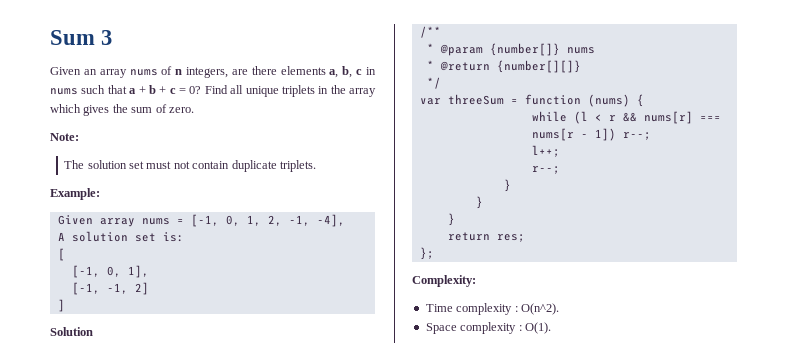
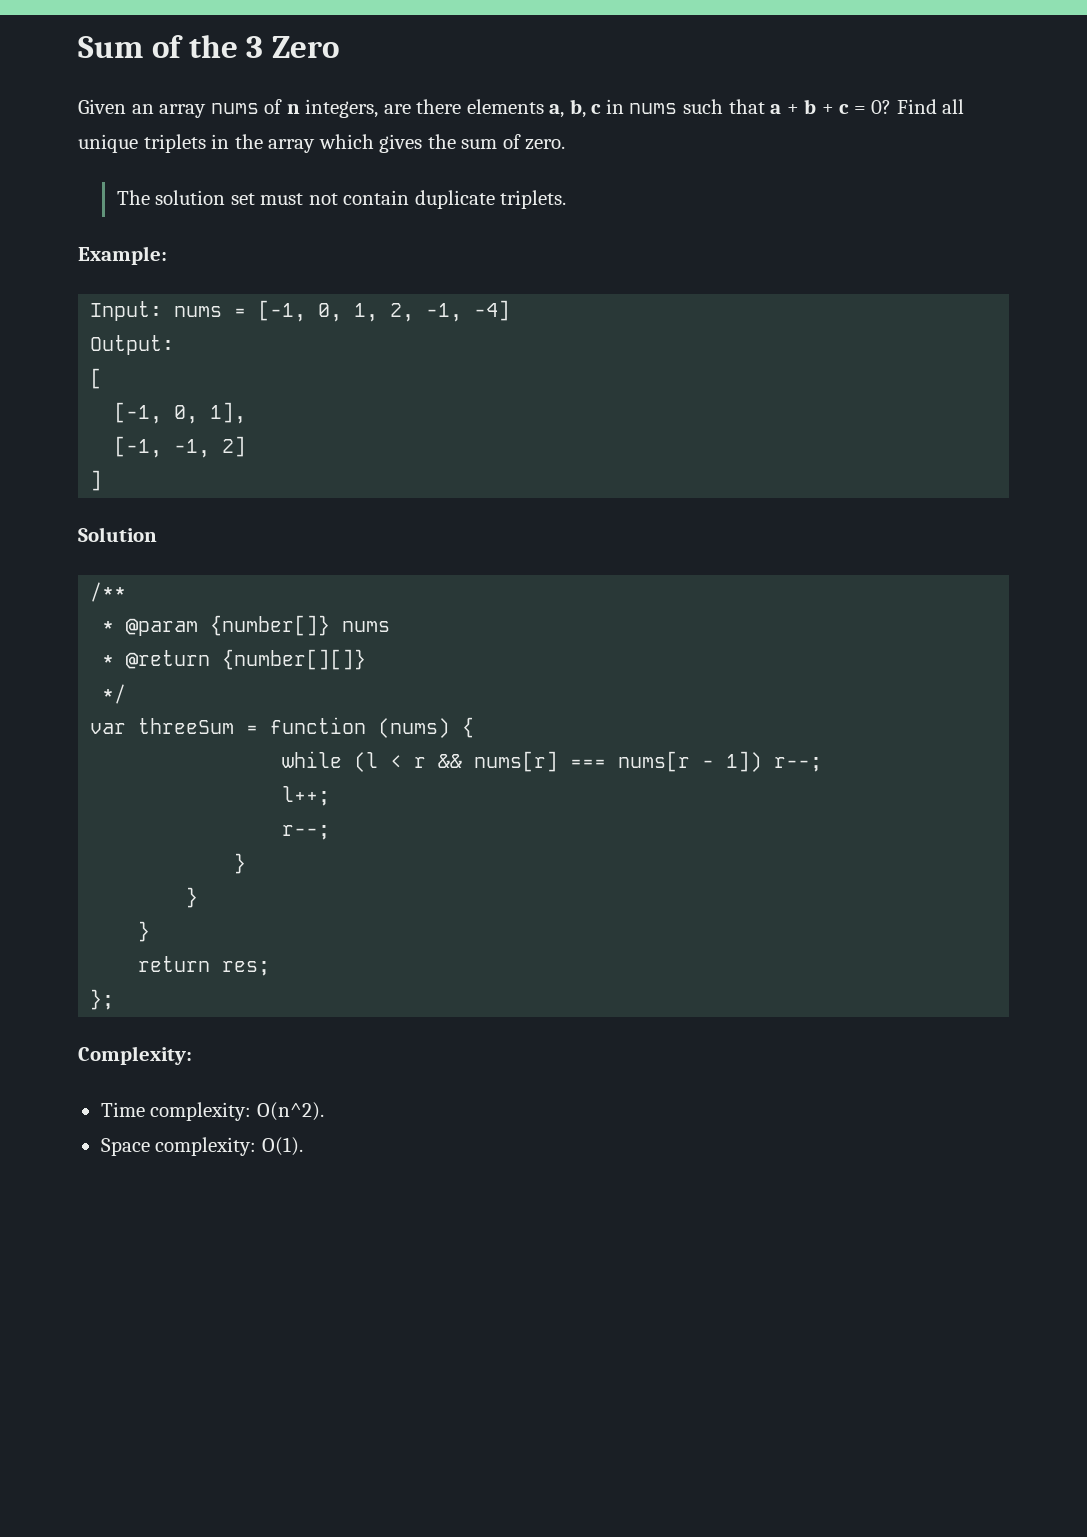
(95, 37) none -> [151,35,238,58] of the
(113, 37) none -> [272,36,340,58] Zero
[50,133,79,141] // Note: -> (566, 144) none
[57,215,135,227] Given array -> [90,301,163,321] Input:
[316,214,345,227] [57,231,184,242] -4], // A solution set is: -> [474,300,511,321] [90,335,175,355] -4] // Output:
[456,303,518,315] complexity : -> [150,1102,252,1121] complexity:
[460,322,522,334] complexity : -> [155,1137,257,1156] complexity:

